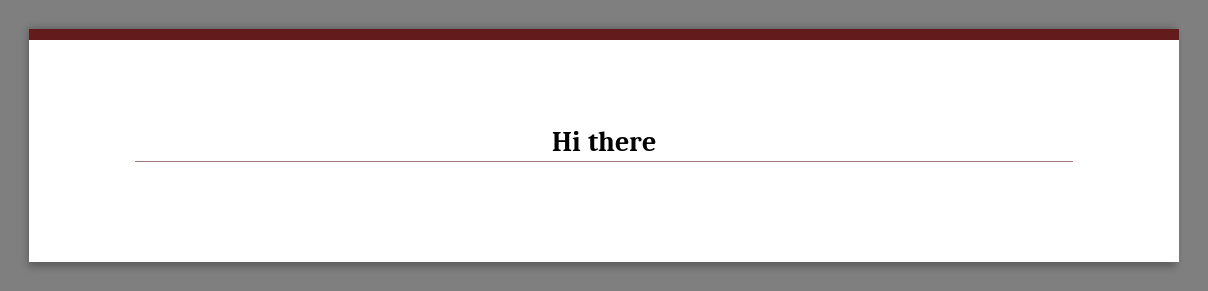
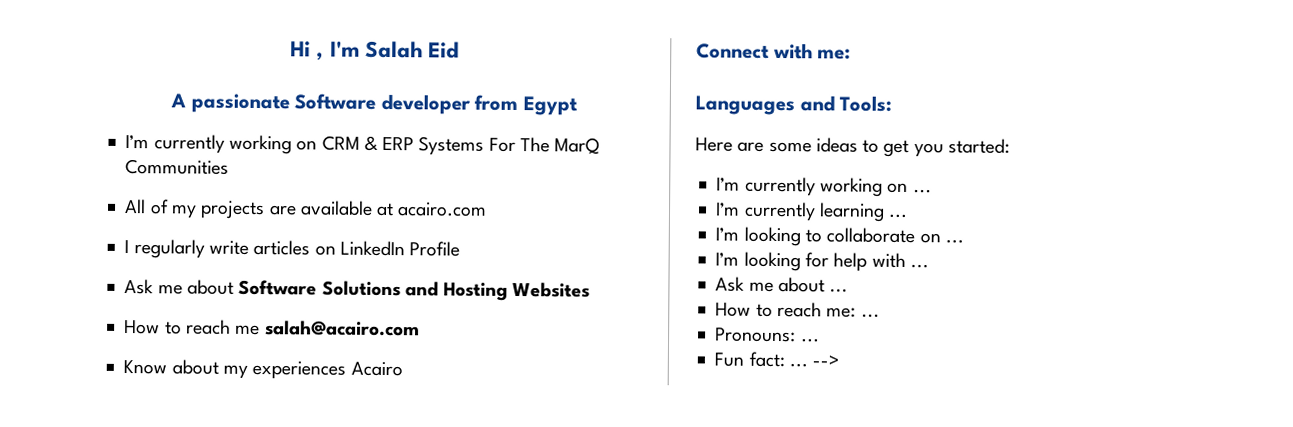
[588,131,657,151] there -> [316,40,460,61] [170,93,578,116] [125,134,601,156] [125,158,230,175] [124,198,488,220] [124,239,461,259] [124,278,591,301] [124,319,420,337] [123,359,403,380] [696,42,852,60] [695,95,893,116] [695,137,1010,158] [716,176,932,197] [715,201,909,222] [715,226,964,247] [715,251,929,272] [715,276,849,293] [715,301,880,318] [715,327,820,343] [714,351,840,368] , I'm Salah Eid // A passionate Software developer from Egypt // I’m currently working on CRM & ERP Systems For The MarQ Communities // All of my projects are available at acairo.com // I regularly write articles on LinkedIn Profile // Ask me about Software Solutions and Hosting Websites // How to reach me salah@acairo.com // Know about my experiences Acairo // Connect with me: // Languages and Tools: // Here are some ideas to get you started: // I’m currently working on ... // I’m currently learning ... // I’m looking to collaborate on ... // I’m looking for help with ... // Ask me about ... // How to reach me: ... // Pronouns: ... // Fun fact: ... -->

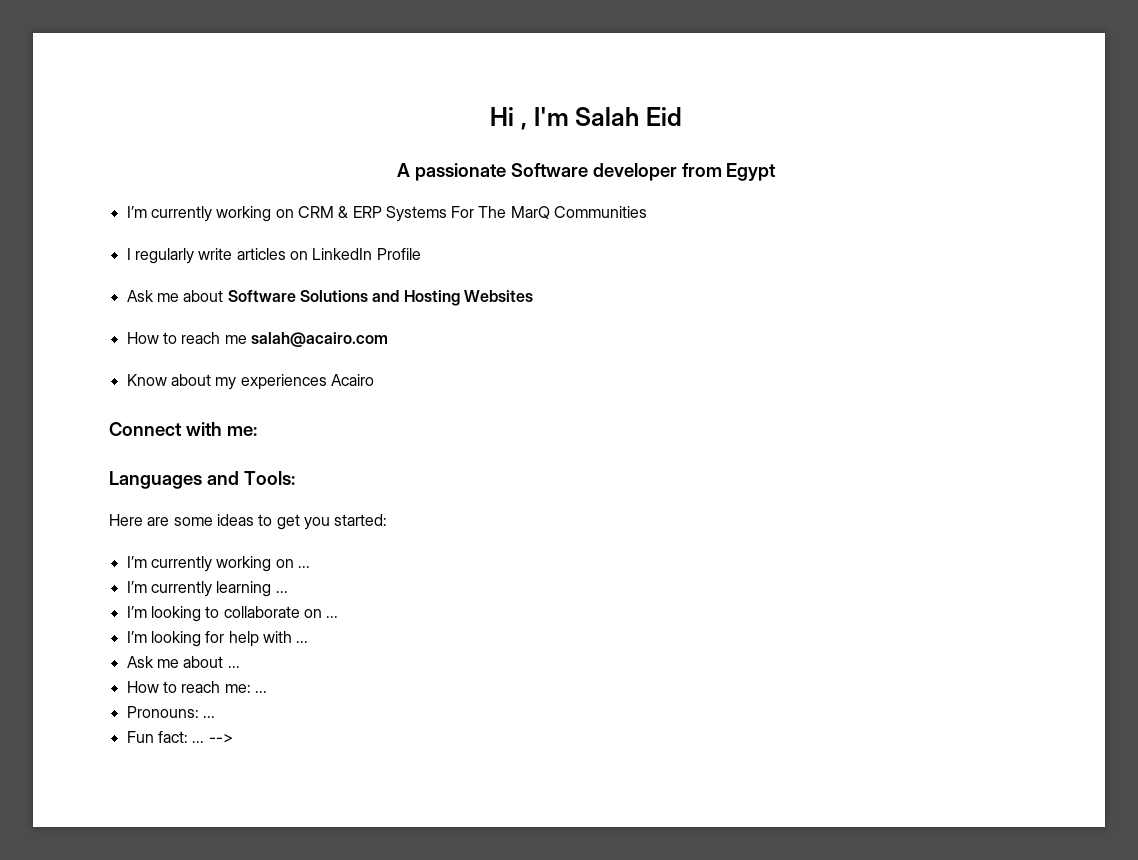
[124,198,488,220] // All of my projects are available at acairo.com -> (648, 212) none

